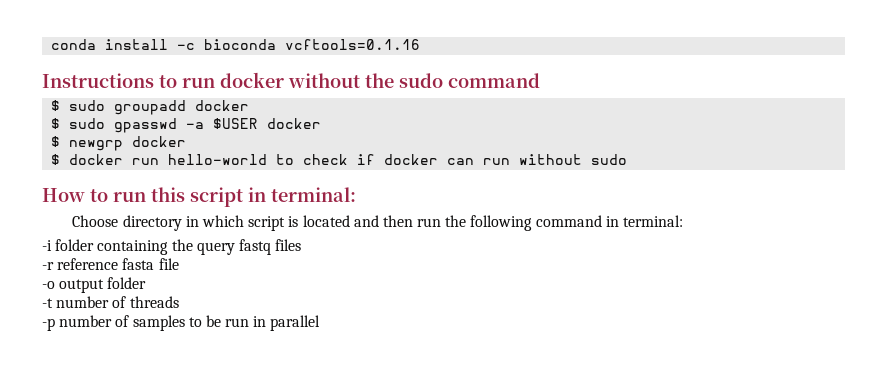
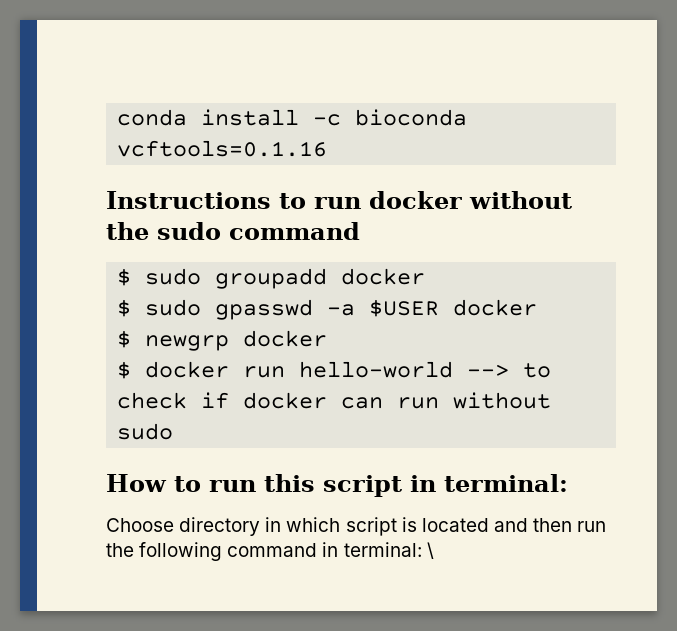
(268, 159) none -> [467,364,510,377] -->
[42,239,302,255] [42,258,179,270] [42,277,147,293] [42,296,179,308] [42,315,321,331] // -i folder containing the query fastq files // -r reference fasta file // -o output folder // -t number of threads // -p number of samples to be run in parallel -> [426,542,434,559] \

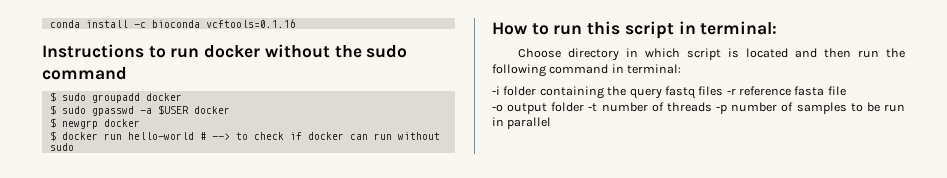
(454, 369) none -> [199,132,206,140] #
[426,542,434,559] \ -> [492,86,846,99] [492,102,905,114] [492,117,552,129] // -i folder containing the query fastq files -r reference fasta file // -o output folder -t number of threads -p number of samples to be run in parallel

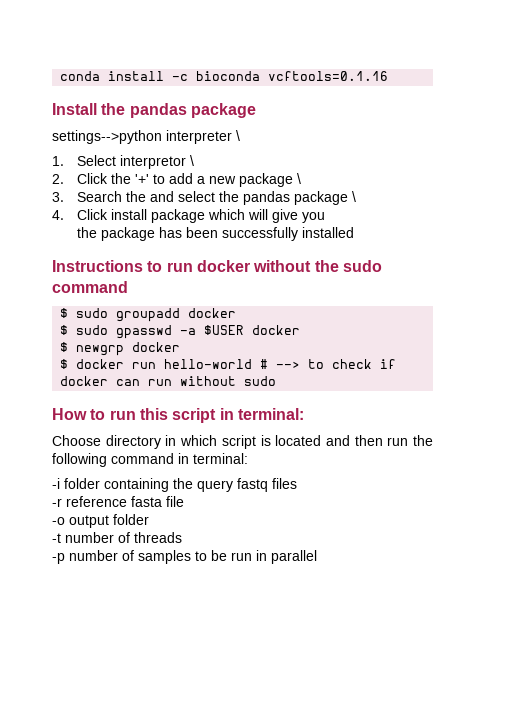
(296, 23) none -> [52,103,256,118] [52,130,240,144] [52,155,194,169] [52,173,301,187] [52,191,356,205] [52,209,325,223] [76,227,354,241] // Install the pandas package // settings-->python interpreter \ // 1. Select interpretor \ // 2. Click the '+' to add a new package \ // 3. Search the and select the pandas package \ // 4. Click install package which will give you // the package has been successfully installed
(724, 91) none -> (297, 483) //
(585, 107) none -> (149, 519) //
(712, 107) none -> (182, 537) //

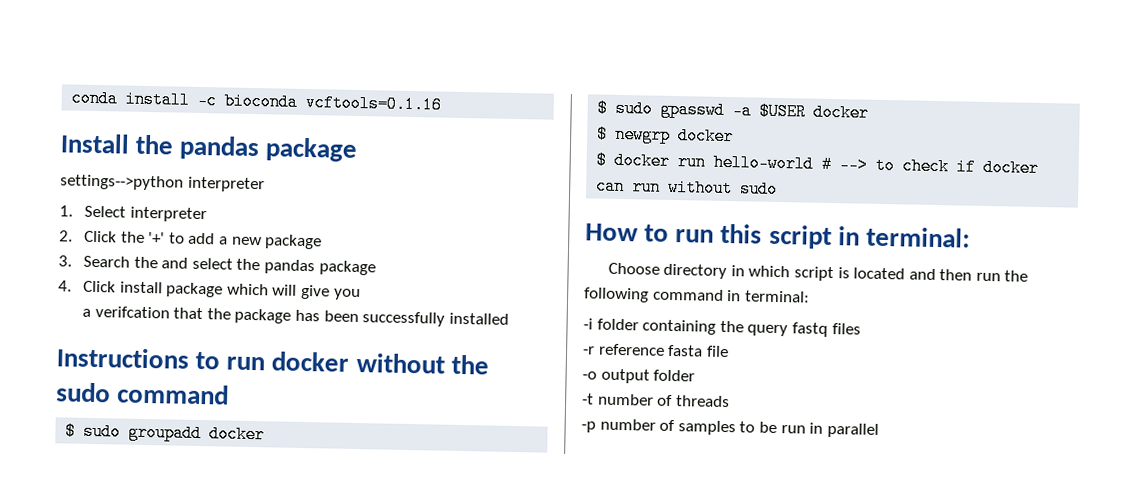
[236,130,240,141] \ -> (265, 184) none
[119,155,194,169] interpretor \ -> [129,206,207,223] interpreter
[296,173,301,184] \ -> (323, 242) none
[351,191,356,202] \ -> (376, 268) none
(325, 217) none -> [82,306,204,320] a verifcation that

